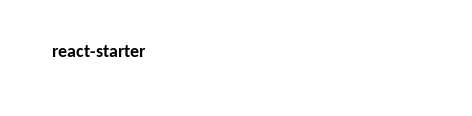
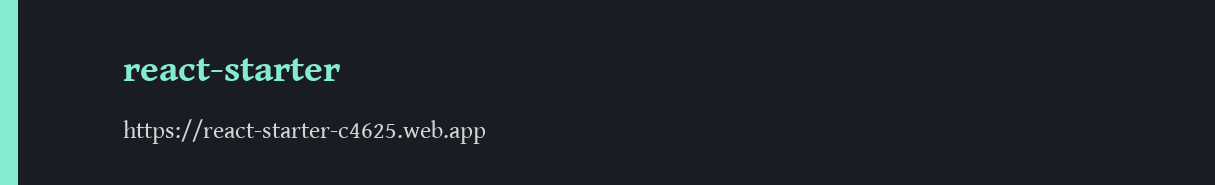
(146, 51) none -> [123,119,486,144] // https://react-starter-c4625.web.app

